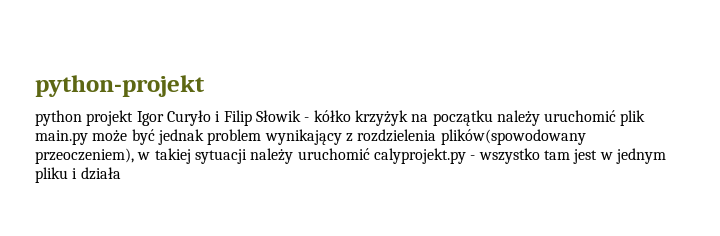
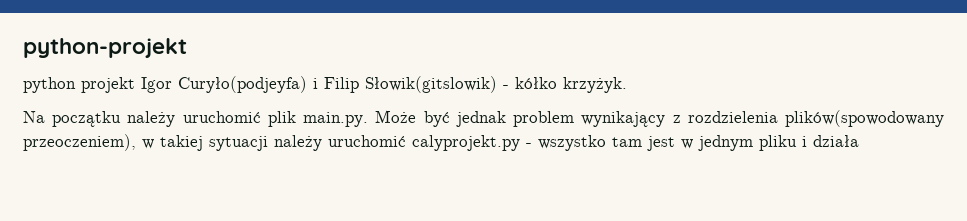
[166,110,211,126] Curyło -> [178,76,307,93] Curyło(podjeyfa)
[255,110,301,122] Słowik -> [365,76,497,93] Słowik(gitslowik)
[354,110,429,126] krzyżyk na -> [563,77,627,93] [23,111,45,123] krzyżyk. // Na
[35,130,128,145] main.py może -> [303,110,417,127] main.py. Może

